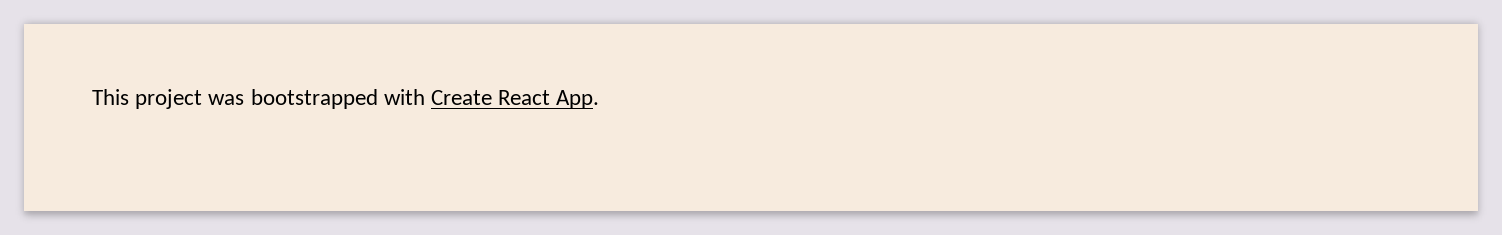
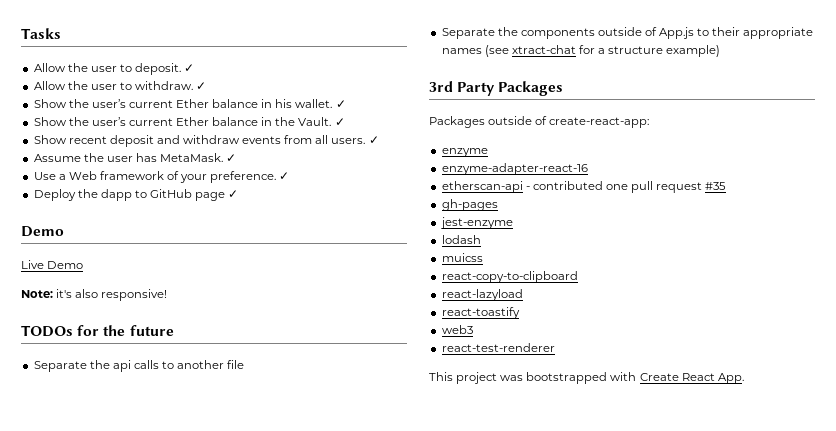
(92, 97) none -> [21,28,61,39] [33,63,195,75] [33,81,207,90] [33,99,346,108] [33,117,345,126] [33,135,379,147] [33,153,237,162] [33,171,290,183] [33,189,239,201] [21,226,64,237] [21,260,84,269] [21,289,168,301] [21,325,174,337] [33,360,245,372] [441,27,814,39] [441,45,721,57] [429,81,564,96] [429,116,650,128] [441,148,488,157] [441,163,588,175] [441,181,727,193] [441,199,498,211] [439,217,513,229] [441,235,481,244] [441,253,483,262] [441,271,578,283] [441,289,523,301] [441,307,520,319] [441,325,473,334] [441,343,555,352] Tasks // Allow the user to deposit. ✓ // Allow the user to withdraw. ✓ // Show the user’s current Ether balance in his wallet. ✓ // Show the user’s current Ether balance in the Vault. ✓ // Show recent deposit and withdraw events from all users. ✓ // Assume the user has MetaMask. ✓ // Use a Web framework of your preference. ✓ // Deploy the dapp to GitHub page ✓ // Demo // Live Demo // Note: it's also responsive! // TODOs for the future // Separate the api calls to another file // Separate the components outside of App.js to their appropriate names (see xtract-chat for a structure example) // 3rd Party Packages // Packages outside of create-react-app: // enzyme // enzyme-adapter-react-16 // etherscan-api - contributed one pull request #35 // gh-pages // jest-enzyme // lodash // muicss // react-copy-to-clipboard // react-lazyload // react-toastify // web3 // react-test-renderer //

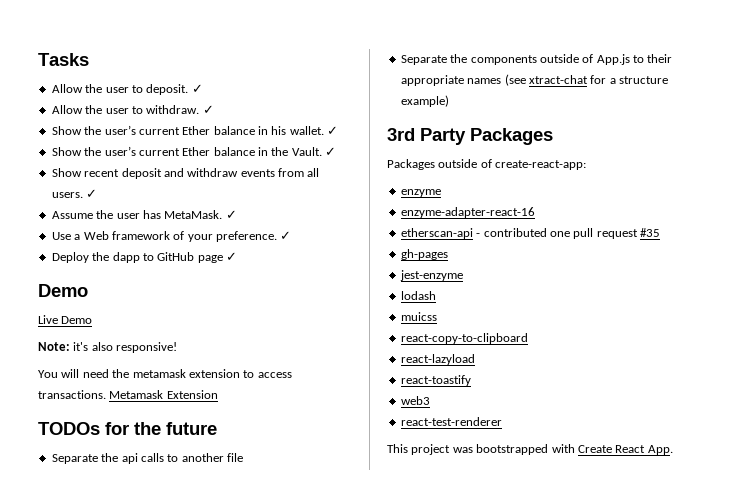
(168, 295) none -> [38,369,292,378] [38,390,218,399] // You will need the metamask extension to access transactions. Metamask Extension

